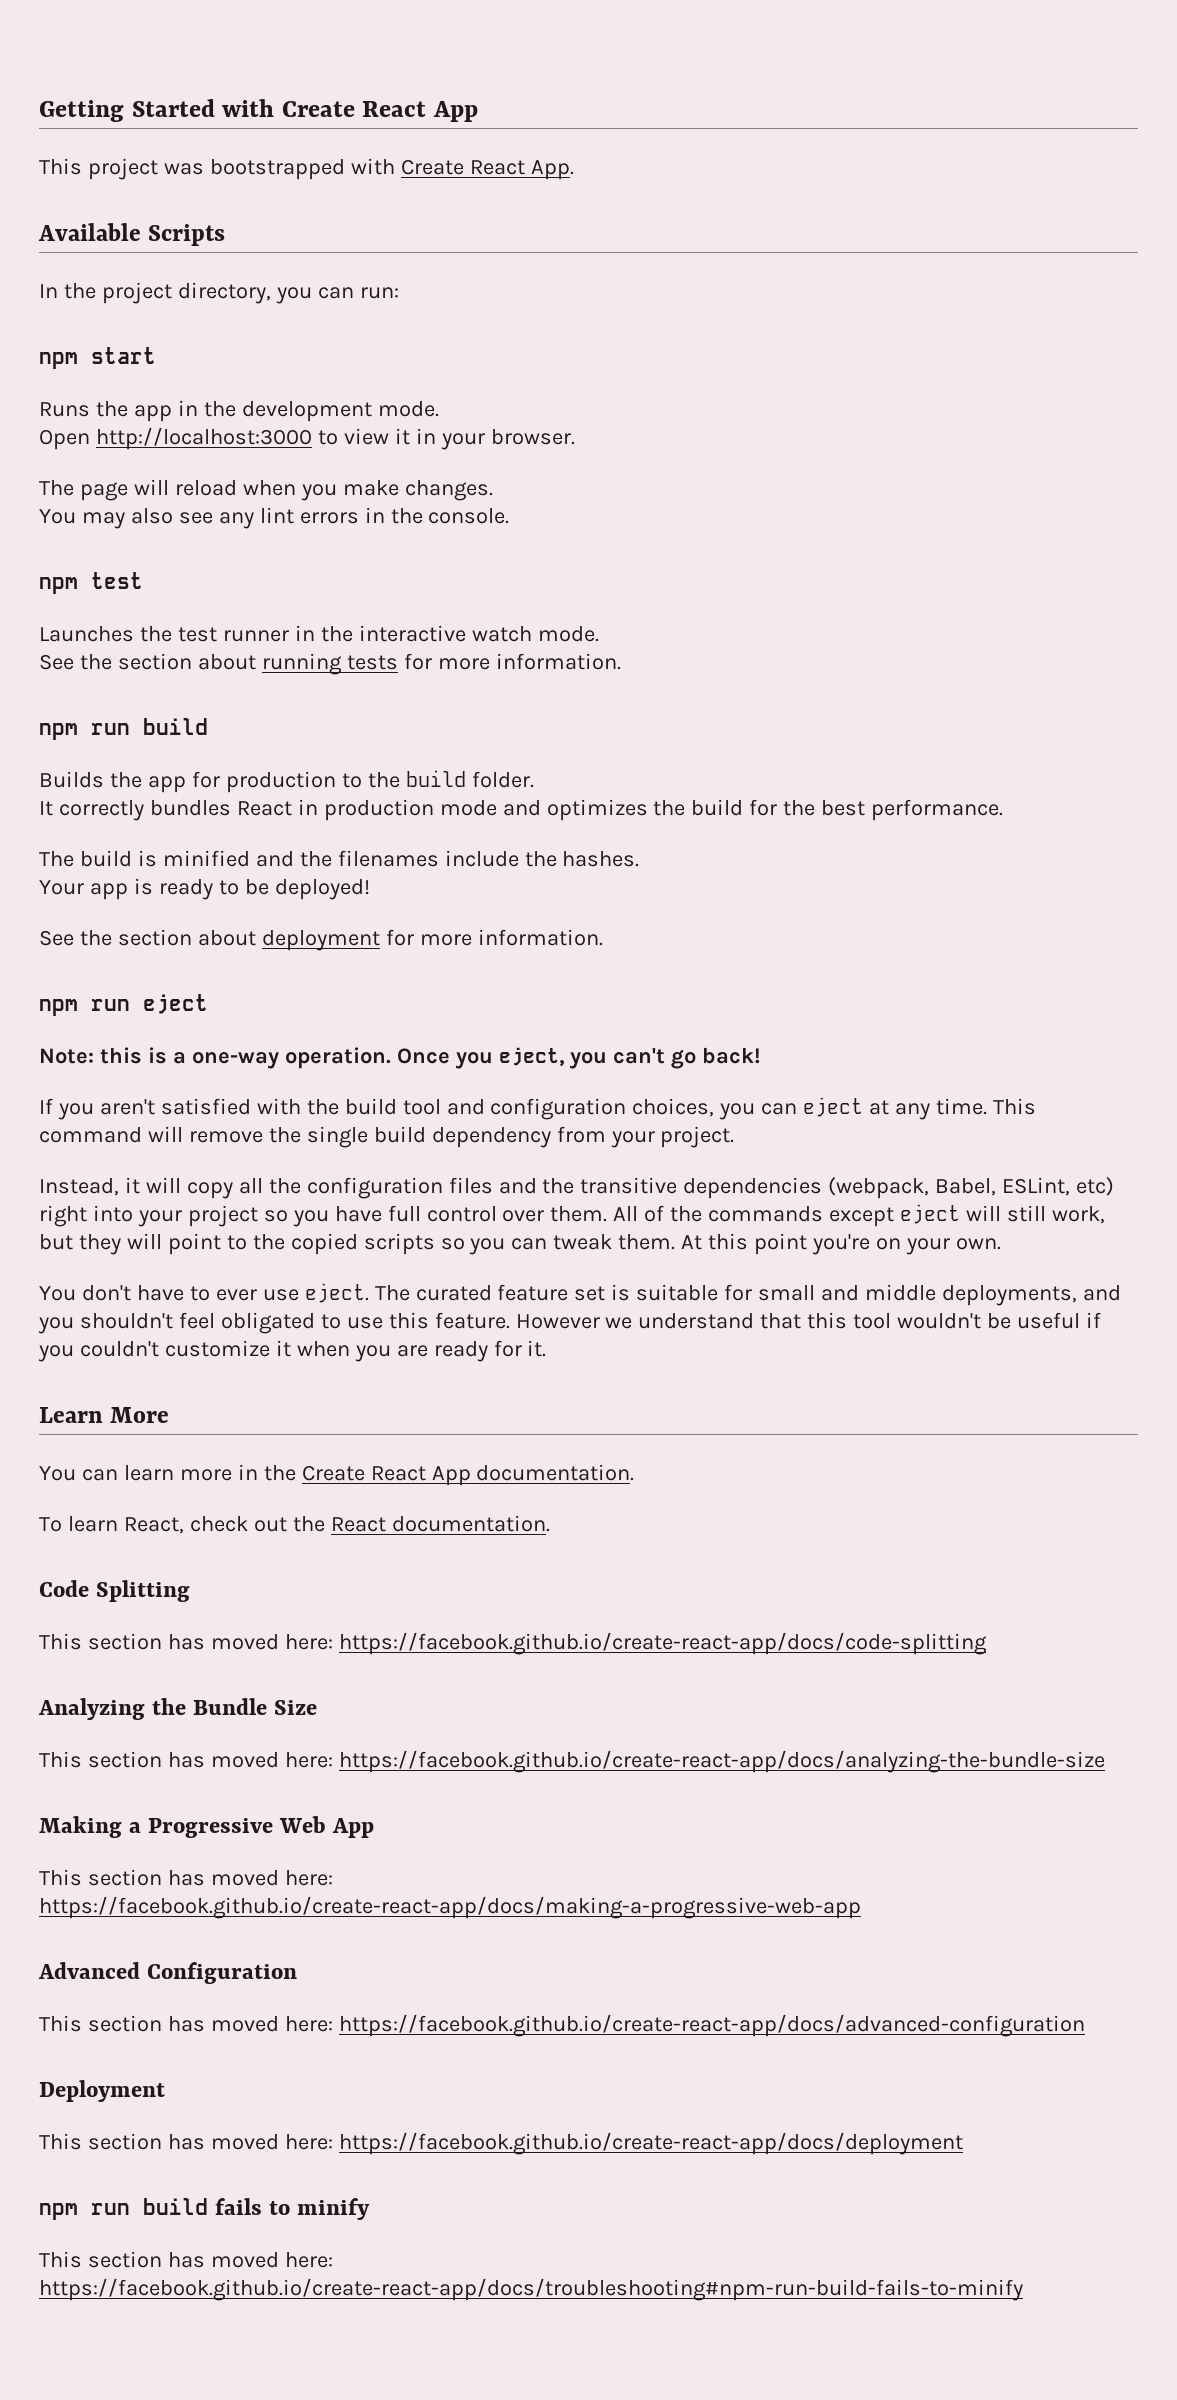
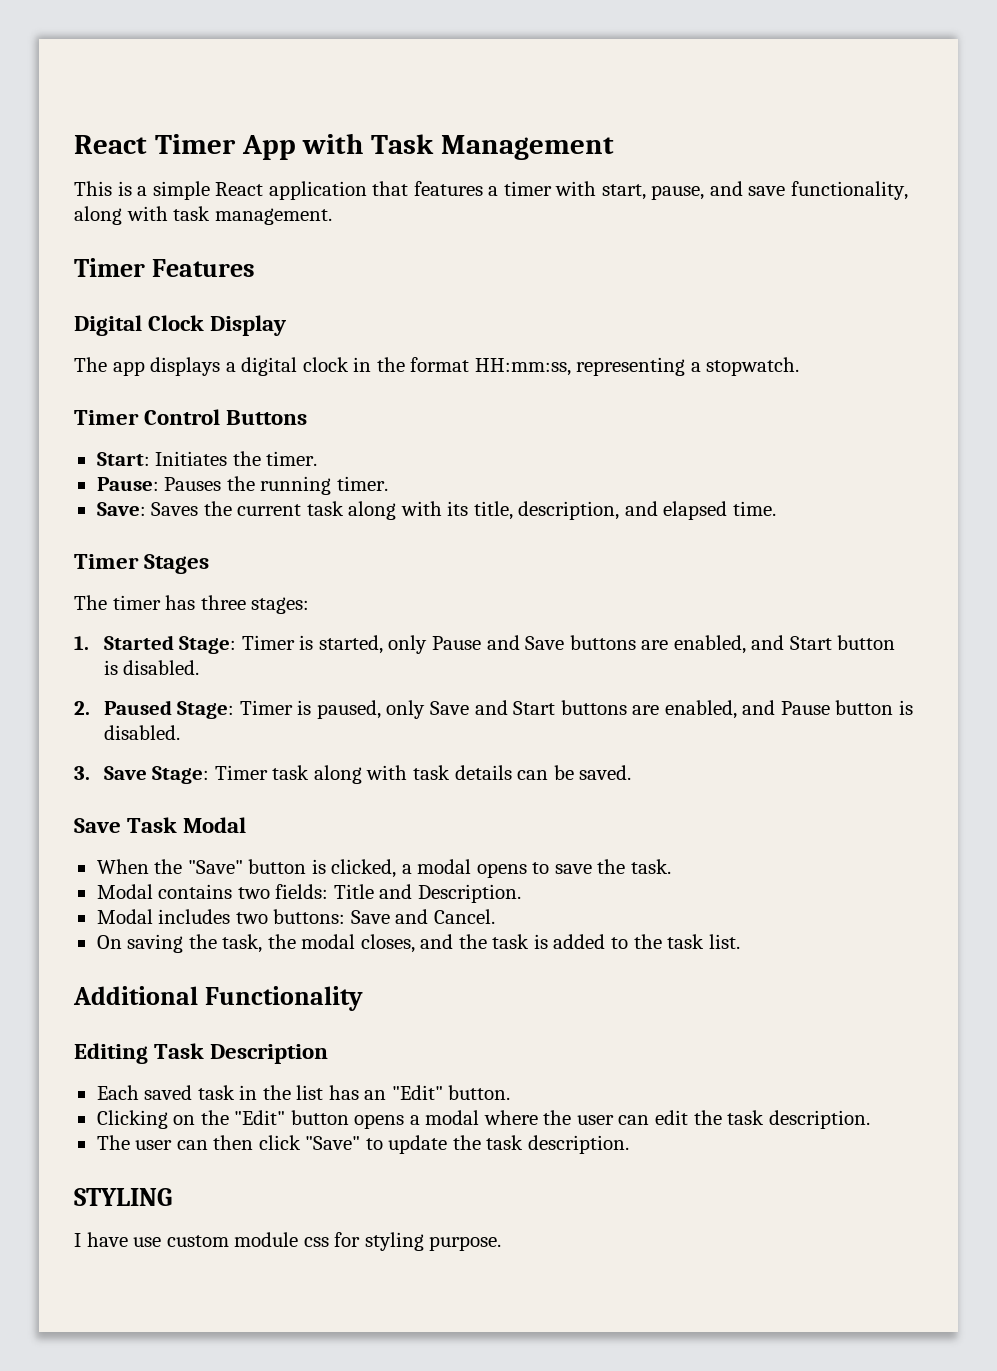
[39,99,478,122] [39,158,574,180] [38,223,226,246] [39,282,399,304] [39,347,156,369] [39,400,439,422] [39,427,575,450] [39,479,493,501] [39,507,510,529] [39,572,143,594] [39,625,599,642] [39,653,621,675] [39,718,208,740] [39,770,534,793] [39,799,1004,821] [39,850,640,867] [39,878,370,900] [39,929,603,951] [39,994,208,1016] [39,1047,761,1069] [39,1097,1036,1120] [39,1126,735,1148] [39,1177,1115,1199] [39,1204,1105,1227] [39,1233,1001,1255] [39,1283,1121,1306] [38,1312,1101,1334] [38,1340,547,1362] [39,1407,170,1423] [39,1464,635,1486] [39,1515,550,1534] [39,1580,190,1602] [39,1632,987,1655] [38,1698,317,1720] [39,1750,1105,1773] [39,1816,374,1838] [39,1869,333,1886] [39,1896,861,1919] [38,1962,297,1984] [39,2014,1085,2037] [39,2080,165,2102] [39,2132,963,2155] [39,2198,370,2220] [39,2251,333,2268] [39,2278,1023,2301] Getting Started with Create React App // This project was bootstrapped with Create React App. // Available Scripts // In the project directory, you can run: // npm start // Runs the app in the development mode. // Open http://localhost:3000 to view it in your browser. // The page will reload when you make changes. // You may also see any lint errors in the console. // npm test // Launches the test runner in the interactive watch mode. // See the section about running tests for more information. // npm run build // Builds the app for production to the build folder. // It correctly bundles React in production mode and optimizes the build for the best performance. // The build is minified and the filenames include the hashes. // Your app is ready to be deployed! // See the section about deployment for more information. // npm run eject // Note: this is a one-way operation. Once you eject, you can't go back! // If you aren't satisfied with the build tool and configuration choices, you can eject at any time. This command will remove the single build dependency from your project. // Instead, it will copy all the configuration files and the transitive dependencies (webpack, Babel, ESLint, etc) right into your project so you have full control over them. All of the commands except eject will still work, but they will point to the copied scripts so you can tweak them. At this point you're on your own. // You don't have to ever use eject. The curated feature set is suitable for small and middle deployments, and you shouldn't feel obligated to use this feature. However we understand that this tool wouldn't be useful if you couldn't customize it when you are ready for it. // Learn More // You can learn more in the Create React App documentation. // To learn React, check out the React documentation. // Code Splitting // This section has moved here: https://facebook.github.io/create-react-app/docs/code-splitting // Analyzing the Bundle Size // This section has moved here: https://facebook.github.io/create-react-app/docs/analyzing-the-bundle-size // Making a Progressive Web App // This section has moved here: https://facebook.github.io/create-react-app/docs/making-a-progressive-web-app // Advanced Configuration // This section has moved here: https://facebook.github.io/create-react-app/docs/advanced-configuration // Deployment // This section has moved here: https://facebook.github.io/create-react-app/docs/deployment // npm run build fails to minify // This section has moved here: https://facebook.github.io/create-react-app/docs/troubleshooting#npm-run-build-fails-to-minify -> [74,133,615,160] [74,181,909,200] [74,206,332,225] [74,258,255,277] [74,315,287,336] [74,357,800,376] [74,409,308,425] [96,451,318,466] [96,476,388,495] [96,501,776,520] [74,554,210,574] [74,595,310,614] [74,635,896,654] [103,660,200,675] [74,700,913,719] [103,725,180,740] [74,765,632,784] [74,817,247,833] [96,859,671,878] [96,884,521,903] [96,909,495,924] [96,934,740,953] [73,986,363,1011] [74,1043,329,1064] [96,1085,511,1100] [96,1110,870,1129] [96,1135,629,1154] [74,1188,172,1206] [74,1232,502,1251] React Timer App with Task Management // This is a simple React application that features a timer with start, pause, and save functionality, along with task management. // Timer Features // Digital Clock Display // The app displays a digital clock in the format HH:mm:ss, representing a stopwatch. // Timer Control Buttons // Start: Initiates the timer. // Pause: Pauses the running timer. // Save: Saves the current task along with its title, description, and elapsed time. // Timer Stages // The timer has three stages: // 1. Started Stage: Timer is started, only Pause and Save buttons are enabled, and Start button is disabled. // 2. Paused Stage: Timer is paused, only Save and Start buttons are enabled, and Pause button is disabled. // 3. Save Stage: Timer task along with task details can be saved. // Save Task Modal // When the "Save" button is clicked, a modal opens to save the task. // Modal contains two fields: Title and Description. // Modal includes two buttons: Save and Cancel. // On saving the task, the modal closes, and the task is added to the task list. // Additional Functionality // Editing Task Description // Each saved task in the list has an "Edit" button. // Clicking on the "Edit" button opens a modal where the user can edit the task description. // The user can then click "Save" to update the task description. // STYLING // I have use custom module css for styling purpose.

